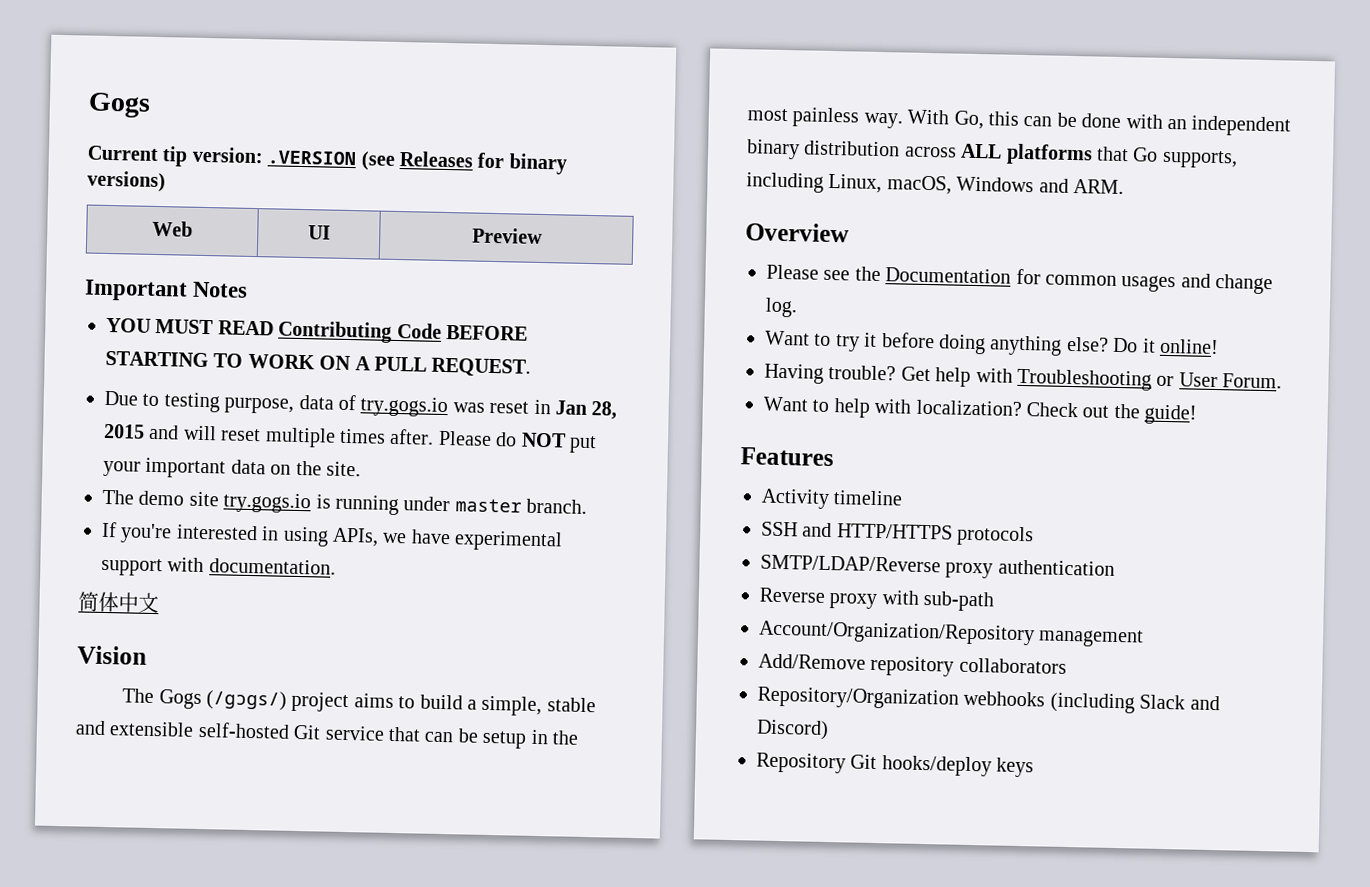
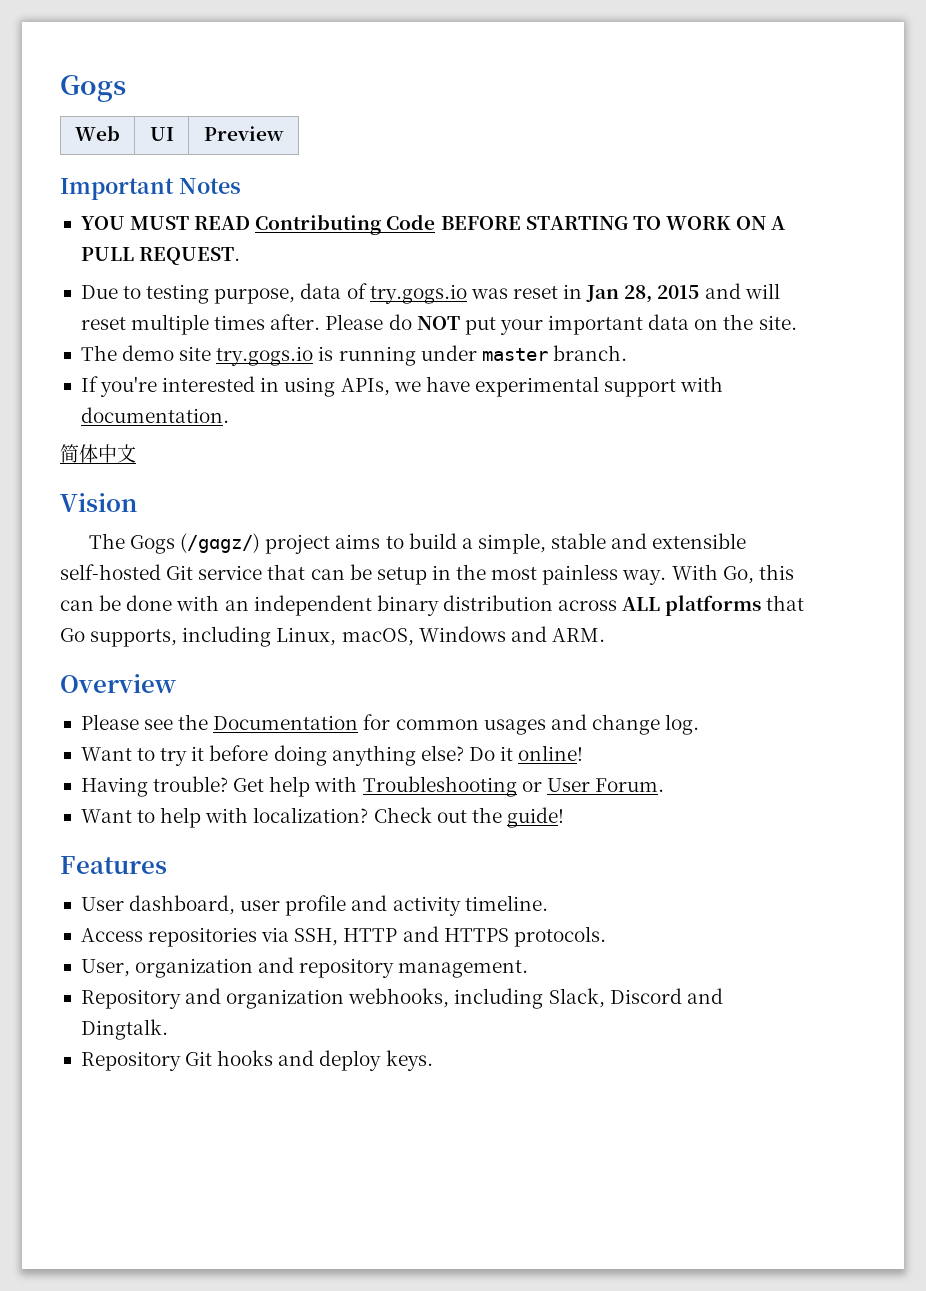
[88,92,151,118] [87,145,567,175] [87,170,166,193] Gogs // Current tip version: .VERSION (see Releases for binary versions) -> [60,75,126,102] Gogs
[205,690,287,711] (/gɔgs/) -> [180,533,261,553] (/gɑgz/)
[761,488,904,509] [761,521,1035,547] [760,554,1115,579] [759,587,995,612] [758,620,1145,648] [758,653,1067,677] [757,686,1220,714] [756,719,829,741] [756,752,1035,778] Activity timeline // SSH and HTTP/HTTPS protocols // SMTP/LDAP/Reverse proxy authentication // Reverse proxy with sub-path // Account/Organization/Repository management // Add/Remove repository collaborators // Repository/Organization webhooks (including Slack and Discord) // Repository Git hooks/deploy keys -> [80,895,548,916] [80,926,606,947] [80,957,529,978] [80,988,723,1009] [80,1019,168,1040] [80,1050,433,1071] User dashboard, user profile and activity timeline. // Access repositories via SSH, HTTP and HTTPS protocols. // User, organization and repository management. // Repository and organization webhooks, including Slack, Discord and Dingtalk. // Repository Git hooks and deploy keys.

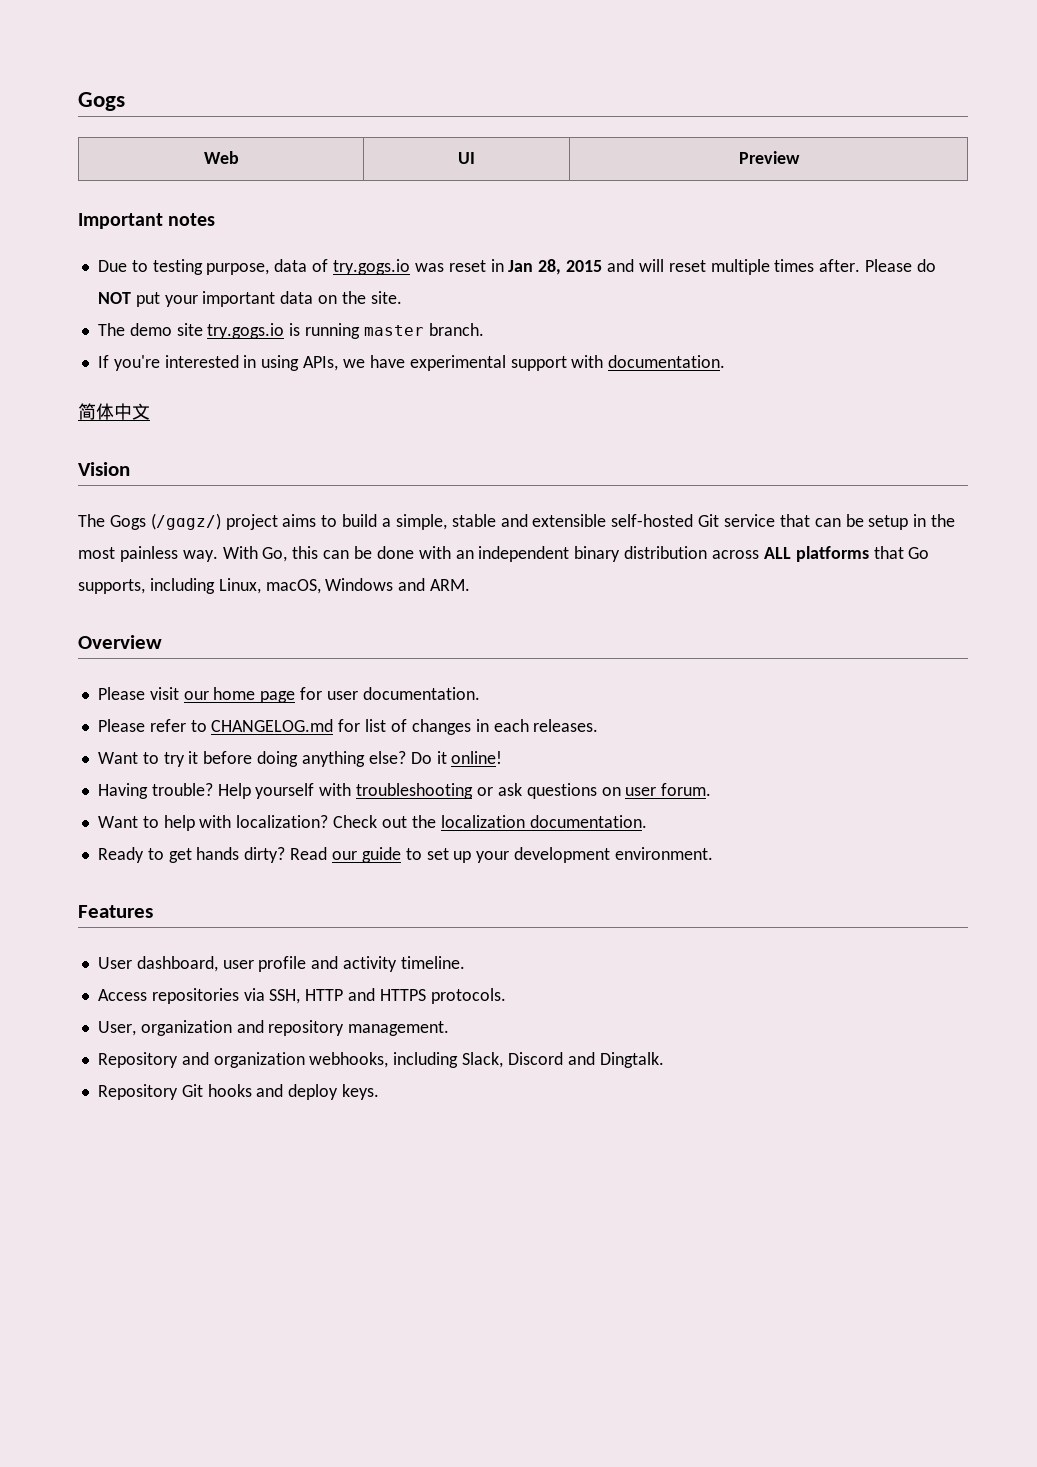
[178,178,241,194] [80,214,786,235] [80,247,241,265] Notes // YOU MUST READ Contributing Code BEFORE STARTING TO WORK ON A PULL REQUEST. -> [168,213,216,226] notes
[420,345,477,361] under -> (361, 331) none
[144,714,700,735] see the Documentation for common usages and change log. -> [149,687,480,703] [97,719,599,735] visit our home page for user documentation. // Please refer to CHANGELOG.md for list of changes in each releases.
[233,776,664,797] Get help with Troubleshooting or User Forum. -> [217,783,712,799] Help yourself with troubleshooting or ask questions on user forum.
[506,807,564,828] guide! -> [440,815,647,828] [97,847,713,863] localization documentation. // Ready to get hands dirty? Read our guide to set up your development environment.

